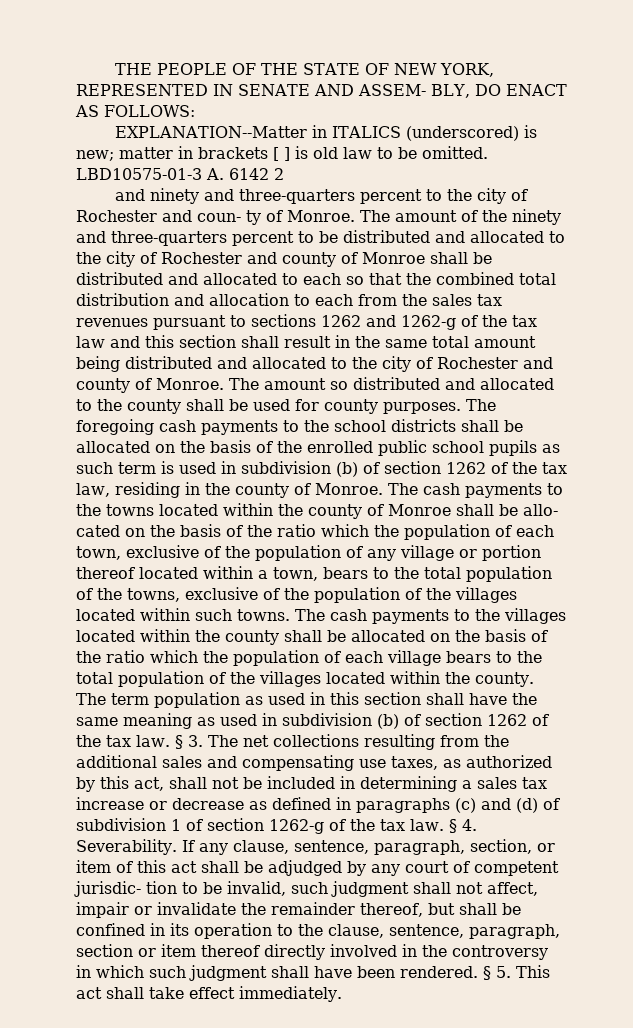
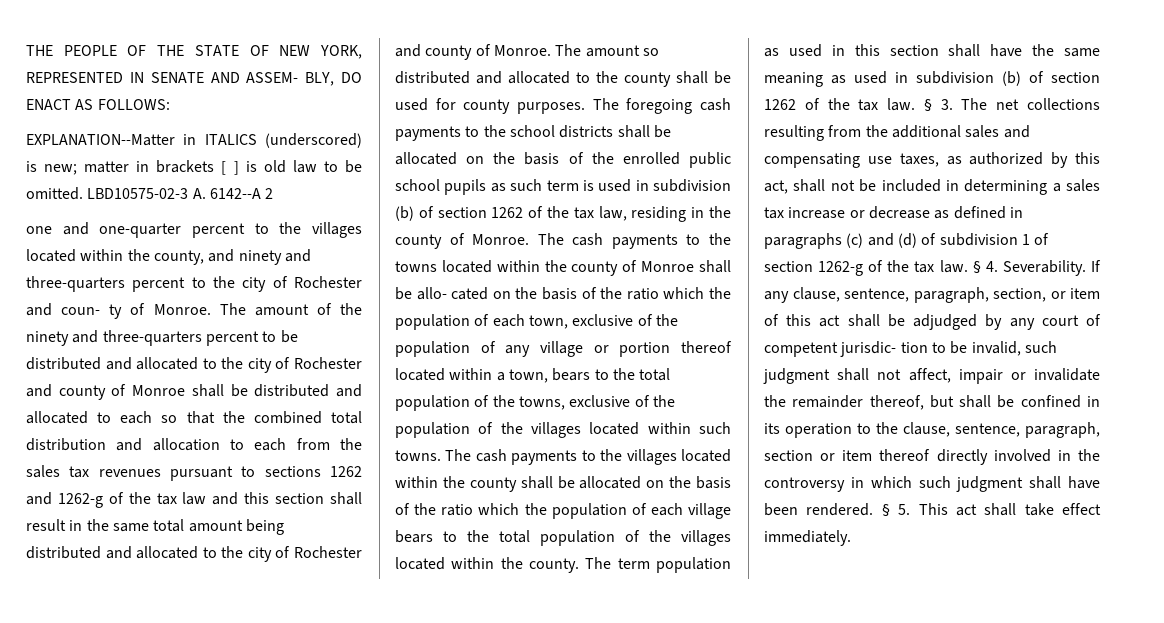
[76,168,284,180] LBD10575-01-3 A. 6142 2 // -> [87,188,274,199] [26,222,362,238] [26,249,204,265] LBD10575-02-3 A. 6142--A 2 // one and one-quarter percent to the villages located within the county,

